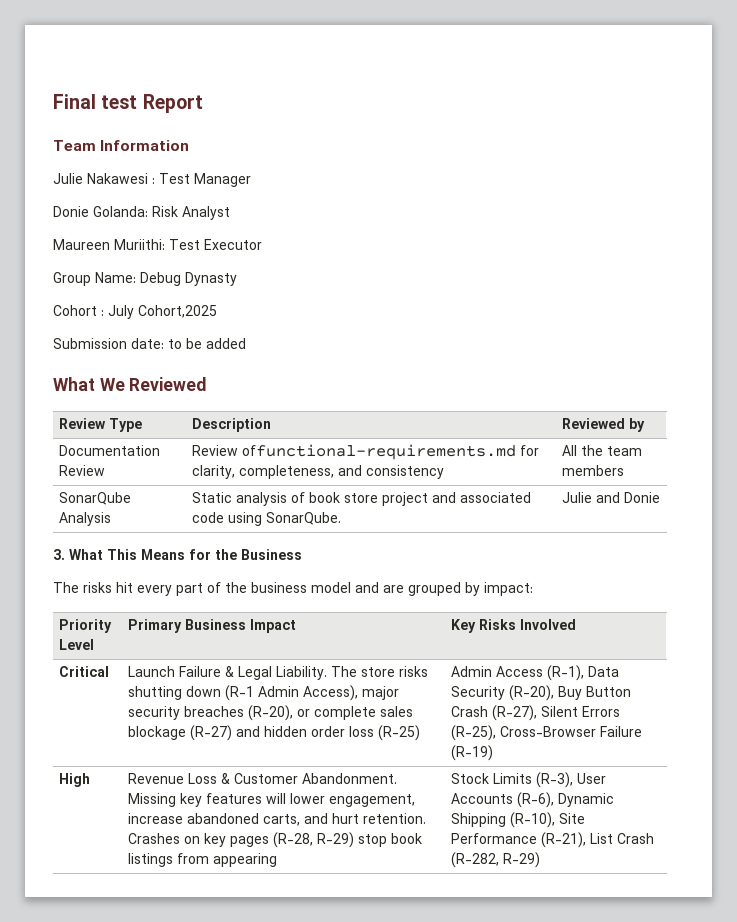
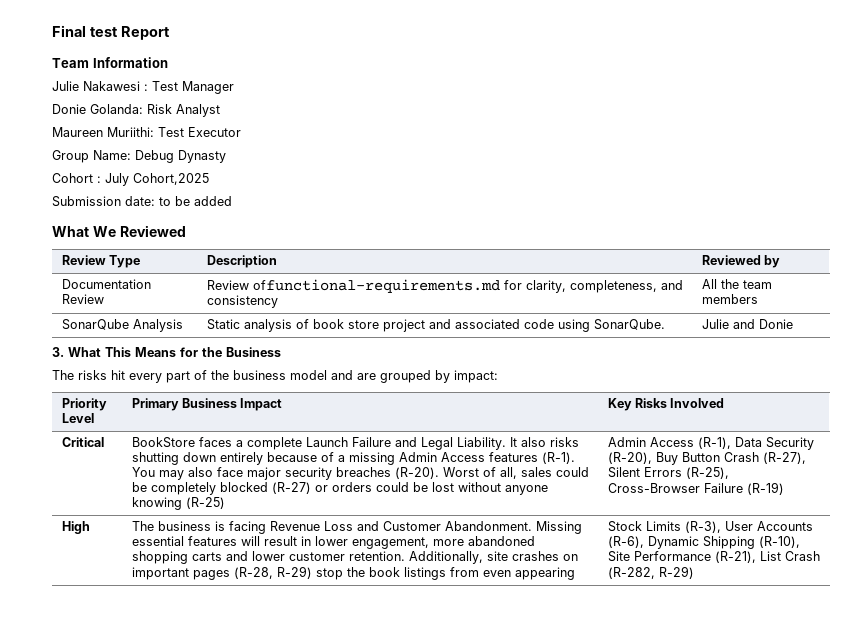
(110, 671) none -> [131,437,302,450] BookStore faces a complete
[225,666,235,677] & -> [394,437,417,447] and
[331,666,396,677] The store -> [509,437,546,447] It also
[225,685,400,701] [128,705,414,721] [128,725,375,741] (R-1 Admin Access), major security breaches (R-20), or complete sales blockage (R-27) and hidden order loss -> [219,452,575,465] [131,467,589,480] [131,482,548,495] [131,497,182,510] entirely because of a missing Admin Access features (R-1). You may also face major security breaches (R-20). Worst of all, sales could be completely blocked (R-27) or orders could be lost without anyone knowing
(91, 780) none -> [131,521,266,534] The business is facing
[221,773,231,784] & -> [356,521,379,531] and
[180,793,203,807] key -> [131,536,184,546] essential
[290,793,416,807] [128,813,427,826] [128,833,227,847] lower engagement, increase abandoned carts, and hurt retention. Crashes on key -> [263,536,535,549] [131,551,578,564] [131,567,189,580] result in lower engagement, more abandoned shopping carts and lower customer retention. Additionally, site crashes on important
(388, 840) none -> [346,567,365,577] the
(210, 858) none -> [482,570,511,577] even

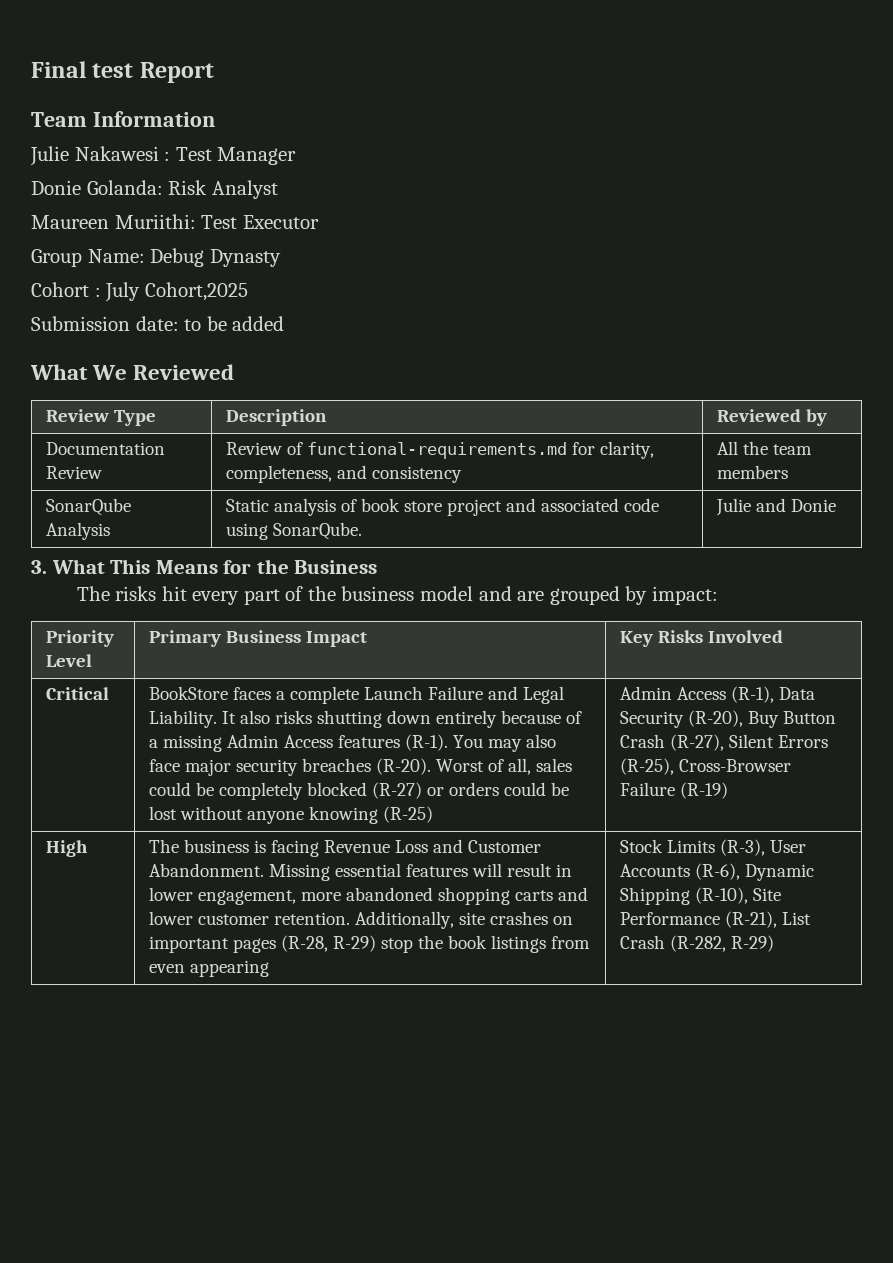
[252,279,500,293] offunctional-requirements.md -> [287,442,568,459] of functional-requirements.md

